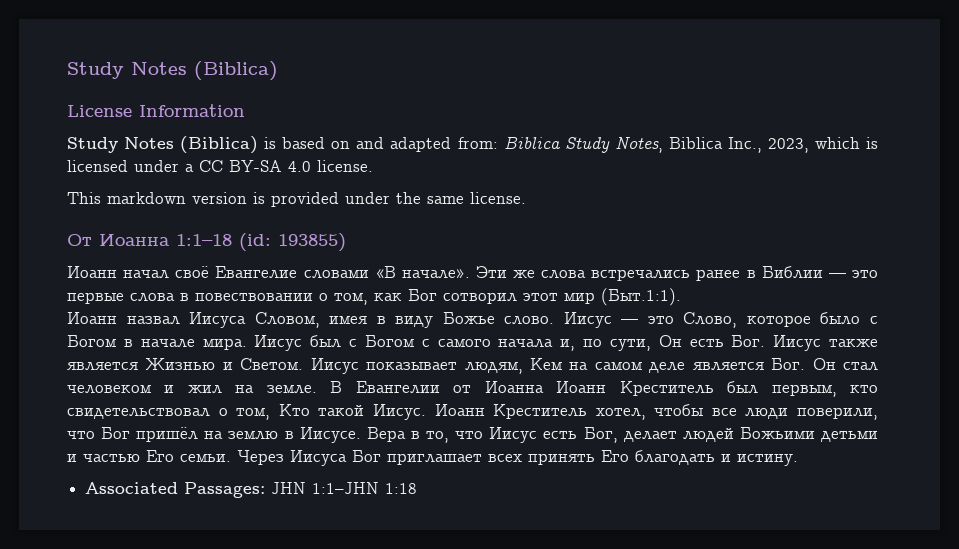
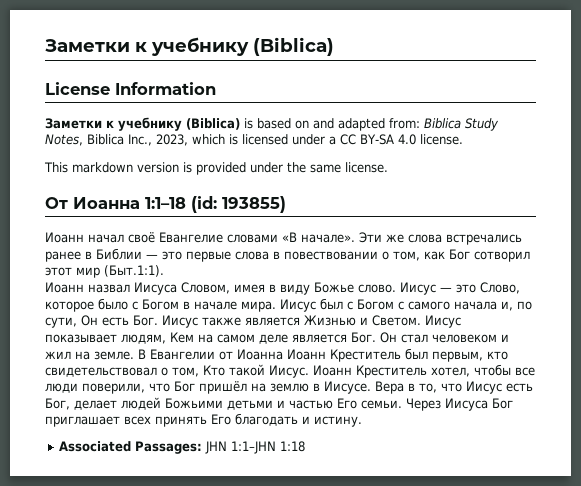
[67,62,187,79] Study Notes -> [45,37,249,56] Заметки к учебнику
[67,137,175,153] Study Notes -> [45,117,182,131] Заметки к учебнику

